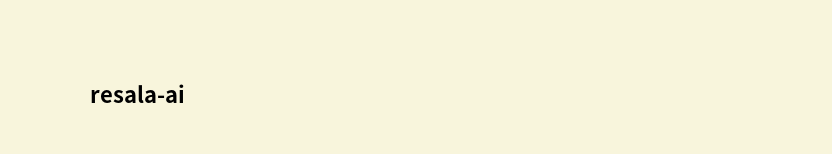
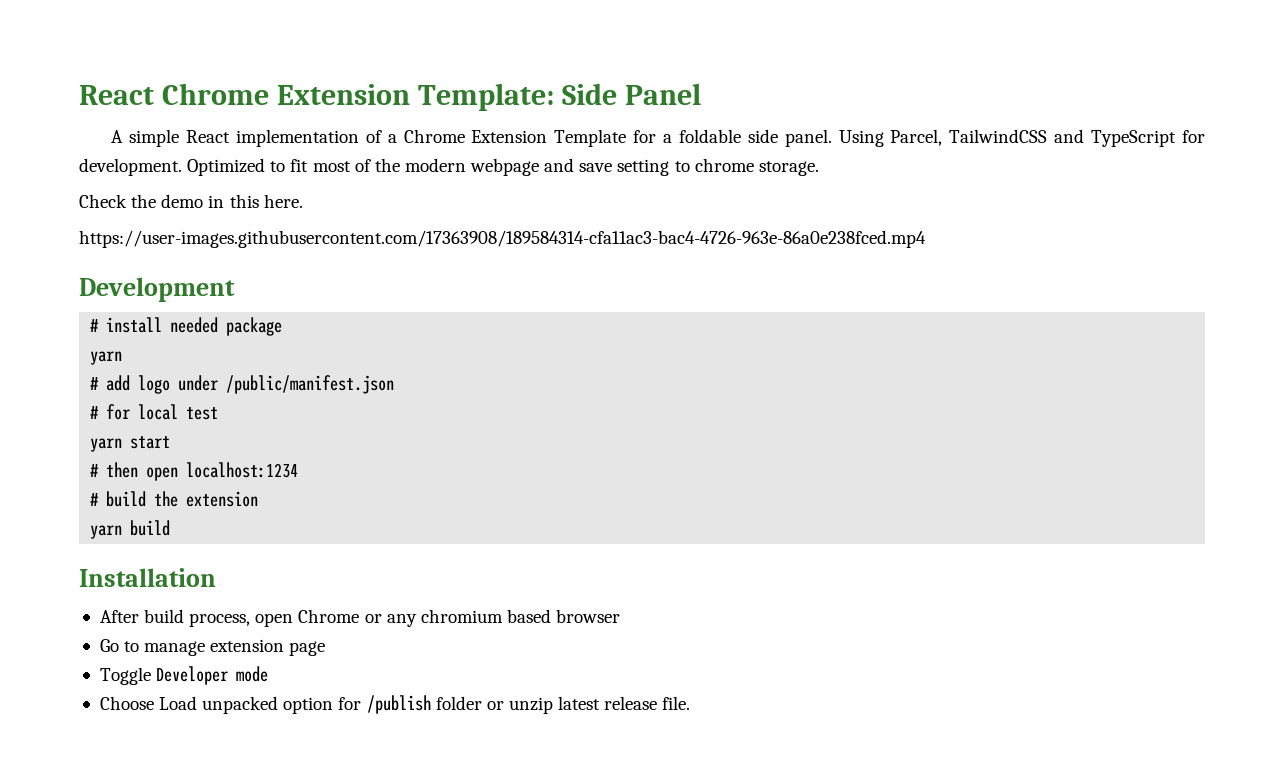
[90,84,185,103] resala-ai -> [79,83,701,111] [111,129,1205,147] [79,158,819,176] [79,194,303,208] [79,230,926,248] [79,277,235,302] [90,317,283,336] [90,351,123,365] [90,375,395,394] [90,404,219,420] [90,436,171,452] [90,462,299,481] [90,491,259,507] [90,520,171,539] [79,568,216,587] [99,609,621,627] [99,639,326,656] [99,666,269,685] [99,695,691,714] React Chrome Extension Template: Side Panel // A simple React implementation of a Chrome Extension Template for a foldable side panel. Using Parcel, TailwindCSS and TypeScript for development. Optimized to fit most of the modern webpage and save setting to chrome storage. // Check the demo in this here. // https://user-images.githubusercontent.com/17363908/189584314-cfa11ac3-bac4-4726-963e-86a0e238fced.mp4 // Development // # install needed package // yarn // # add logo under /public/manifest.json // # for local test // yarn start // # then open localhost:1234 // # build the extension // yarn build // Installation // After build process, open Chrome or any chromium based browser // Go to manage extension page // Toggle Developer mode // Choose Load unpacked option for /publish folder or unzip latest release file.

